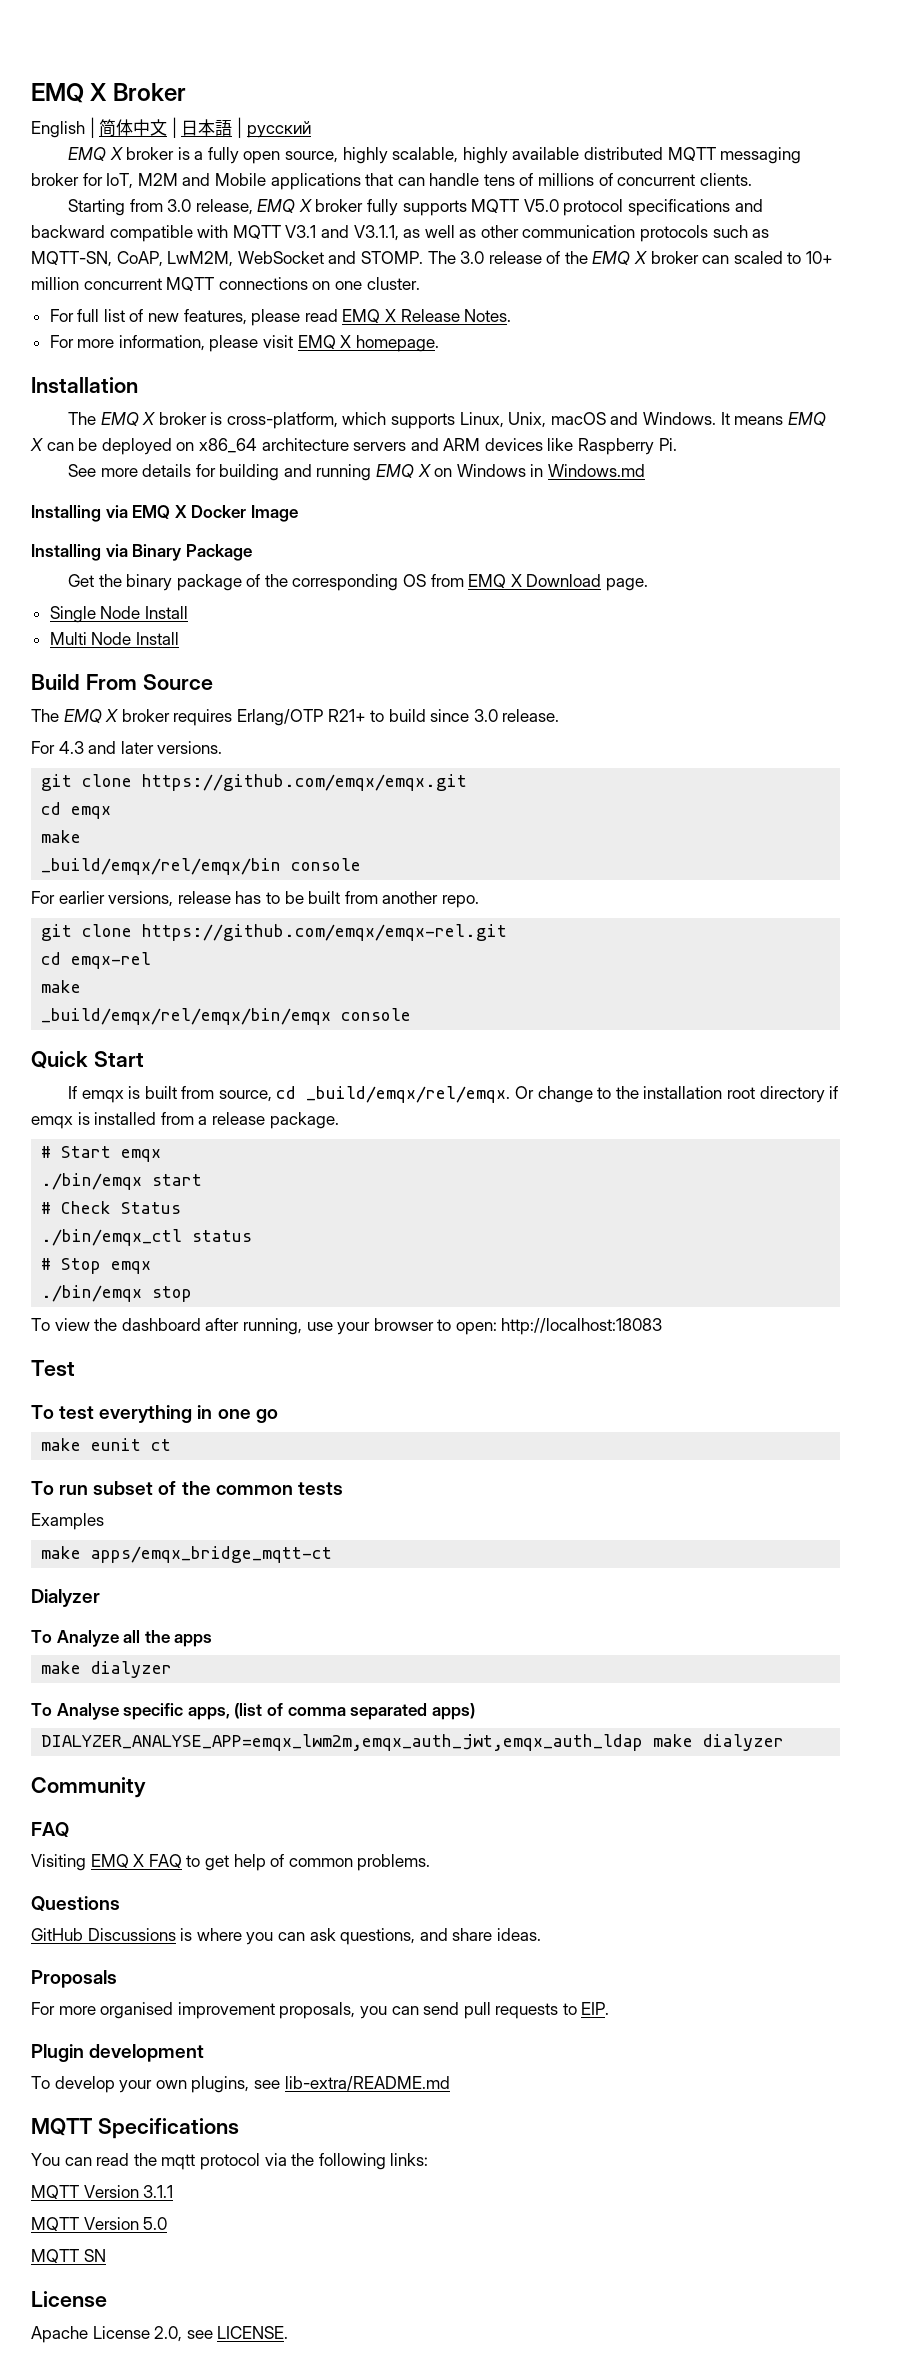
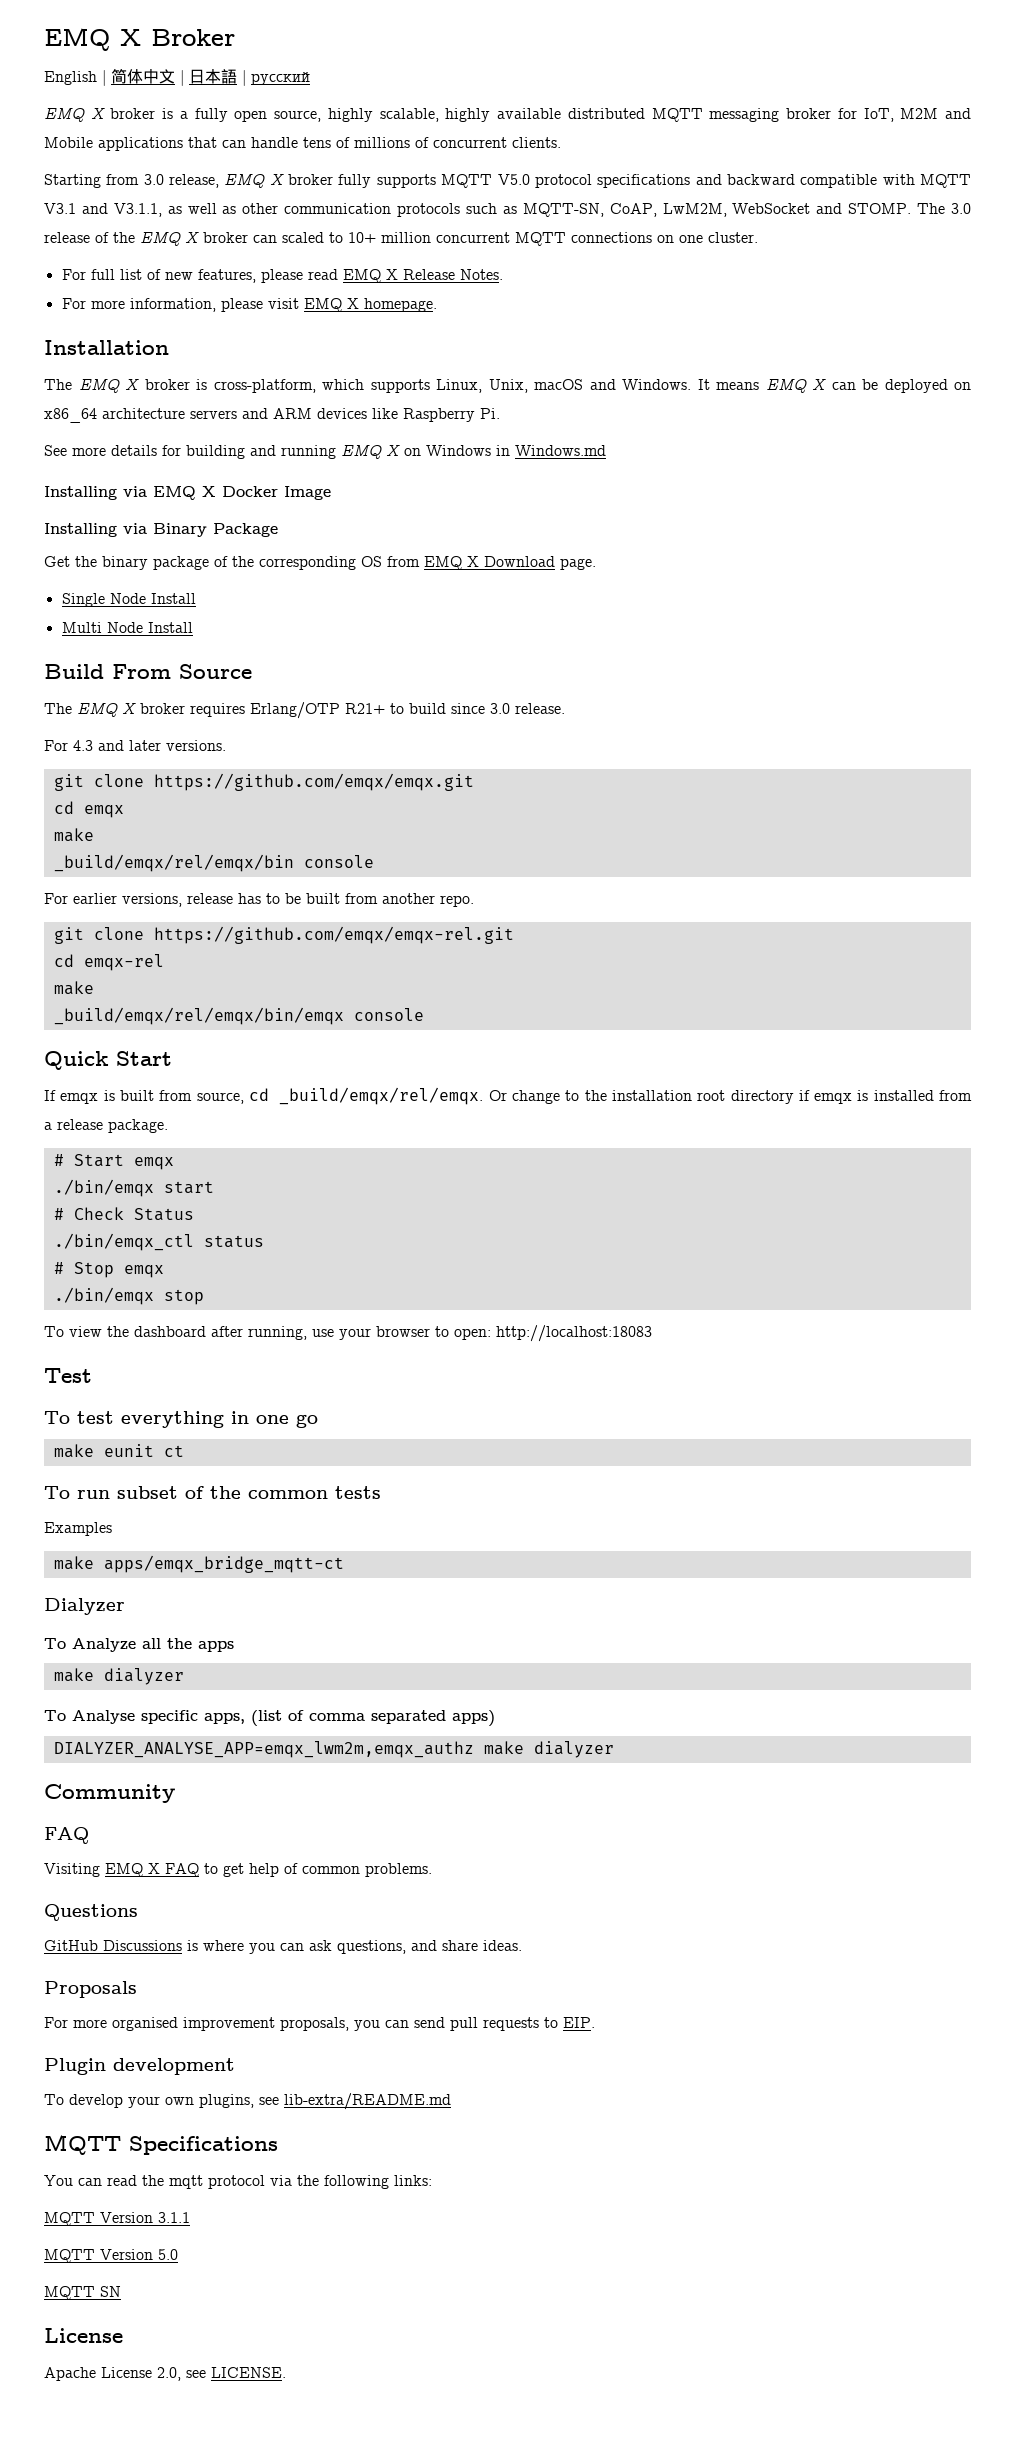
[41,1734,644,1751] DIALYZER_ANALYSE_APP=emqx_lwm2m,emqx_auth_jwt,emqx_auth_ldap -> [53,1741,474,1758] DIALYZER_ANALYSE_APP=emqx_lwm2m,emqx_authz

